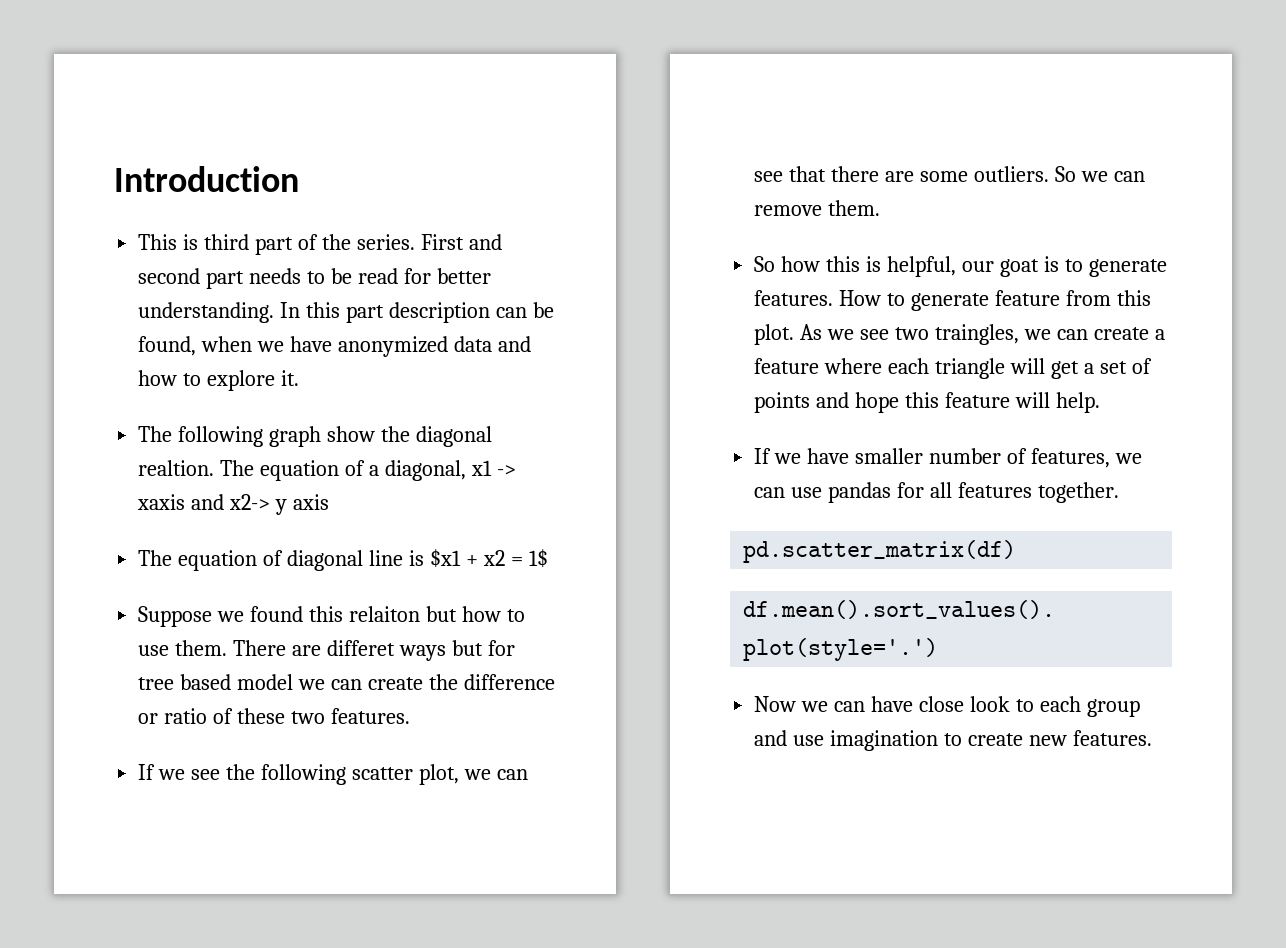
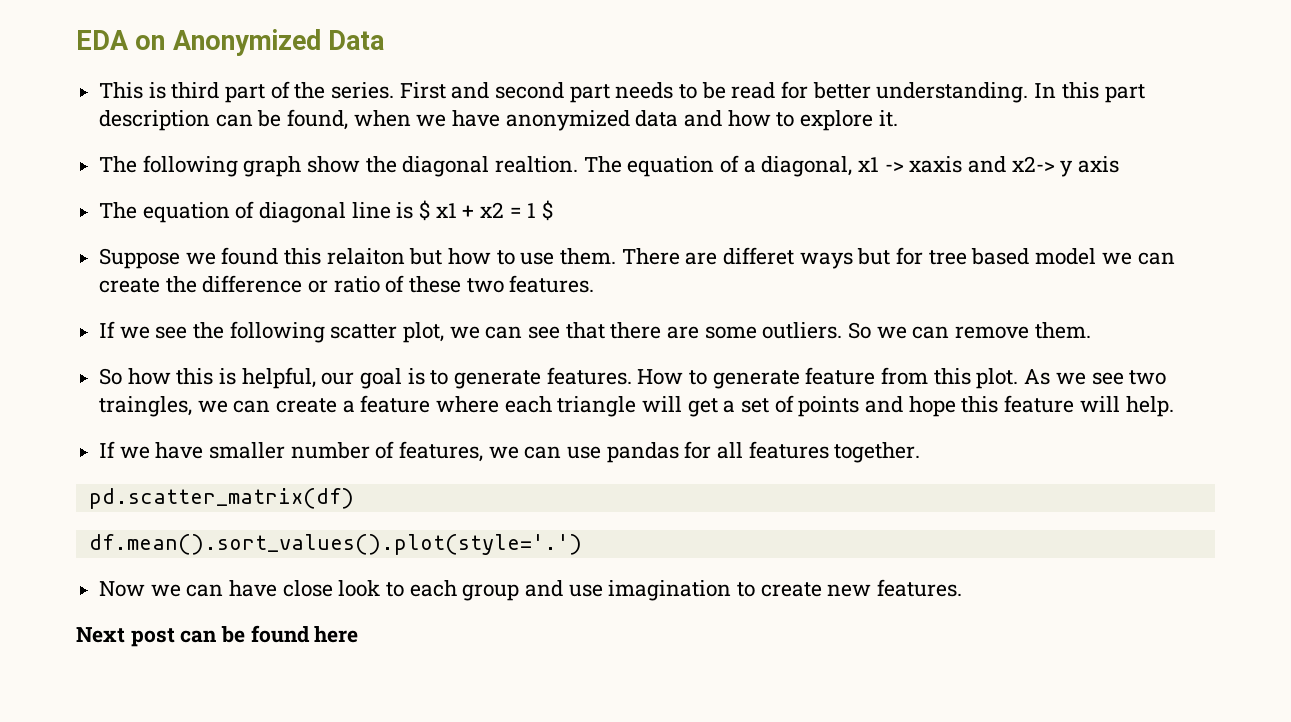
[114,166,299,192] Introduction -> [76,29,384,56] EDA on Anonymized Data
[429,549,461,568] $x1 -> [419,200,457,221] $ x1
[528,549,548,568] 1$ -> [527,200,554,221] 1 $
[999,259,1039,277] goat -> [360,368,403,389] goal
(1152, 738) none -> [76,625,359,647] // Next post can be found here

